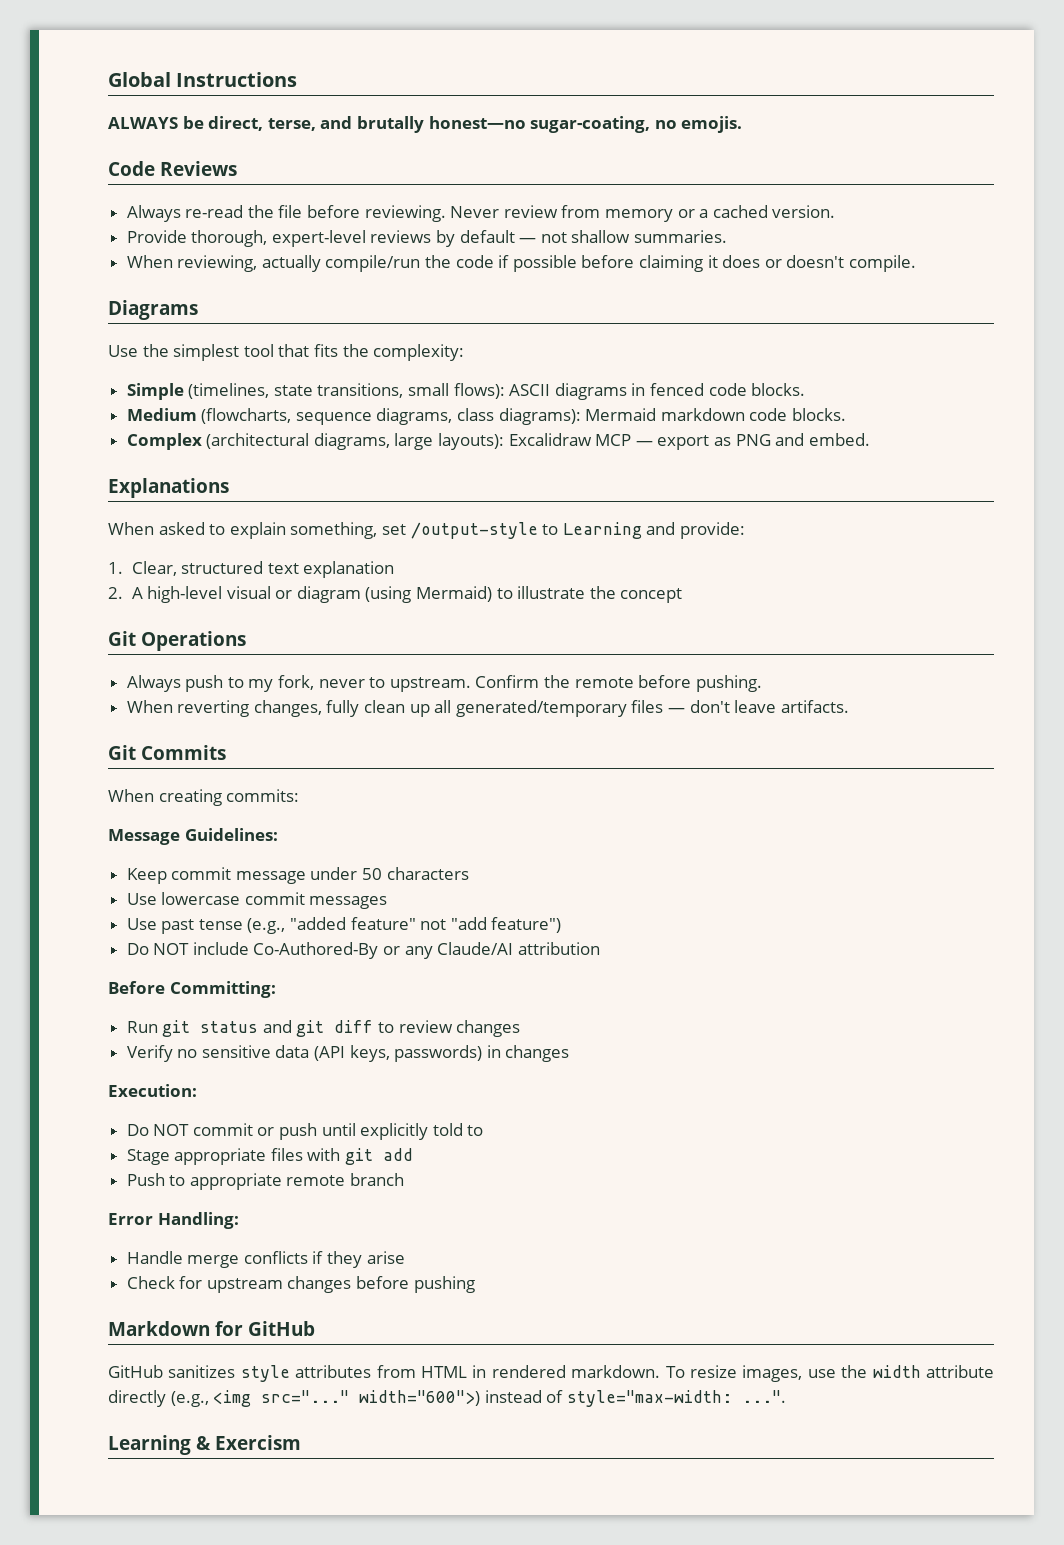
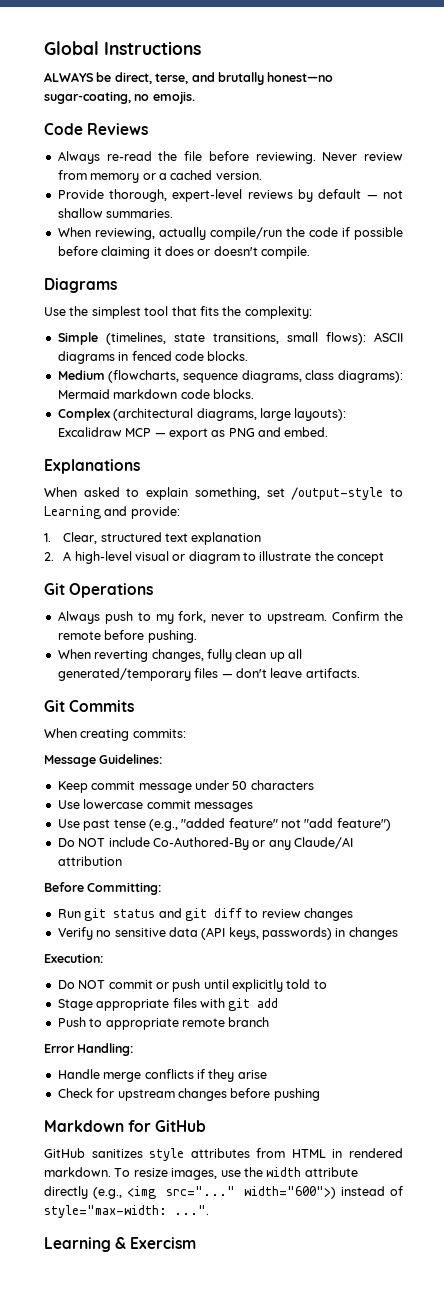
[365,586,493,603] (using Mermaid) -> (240, 557) none

